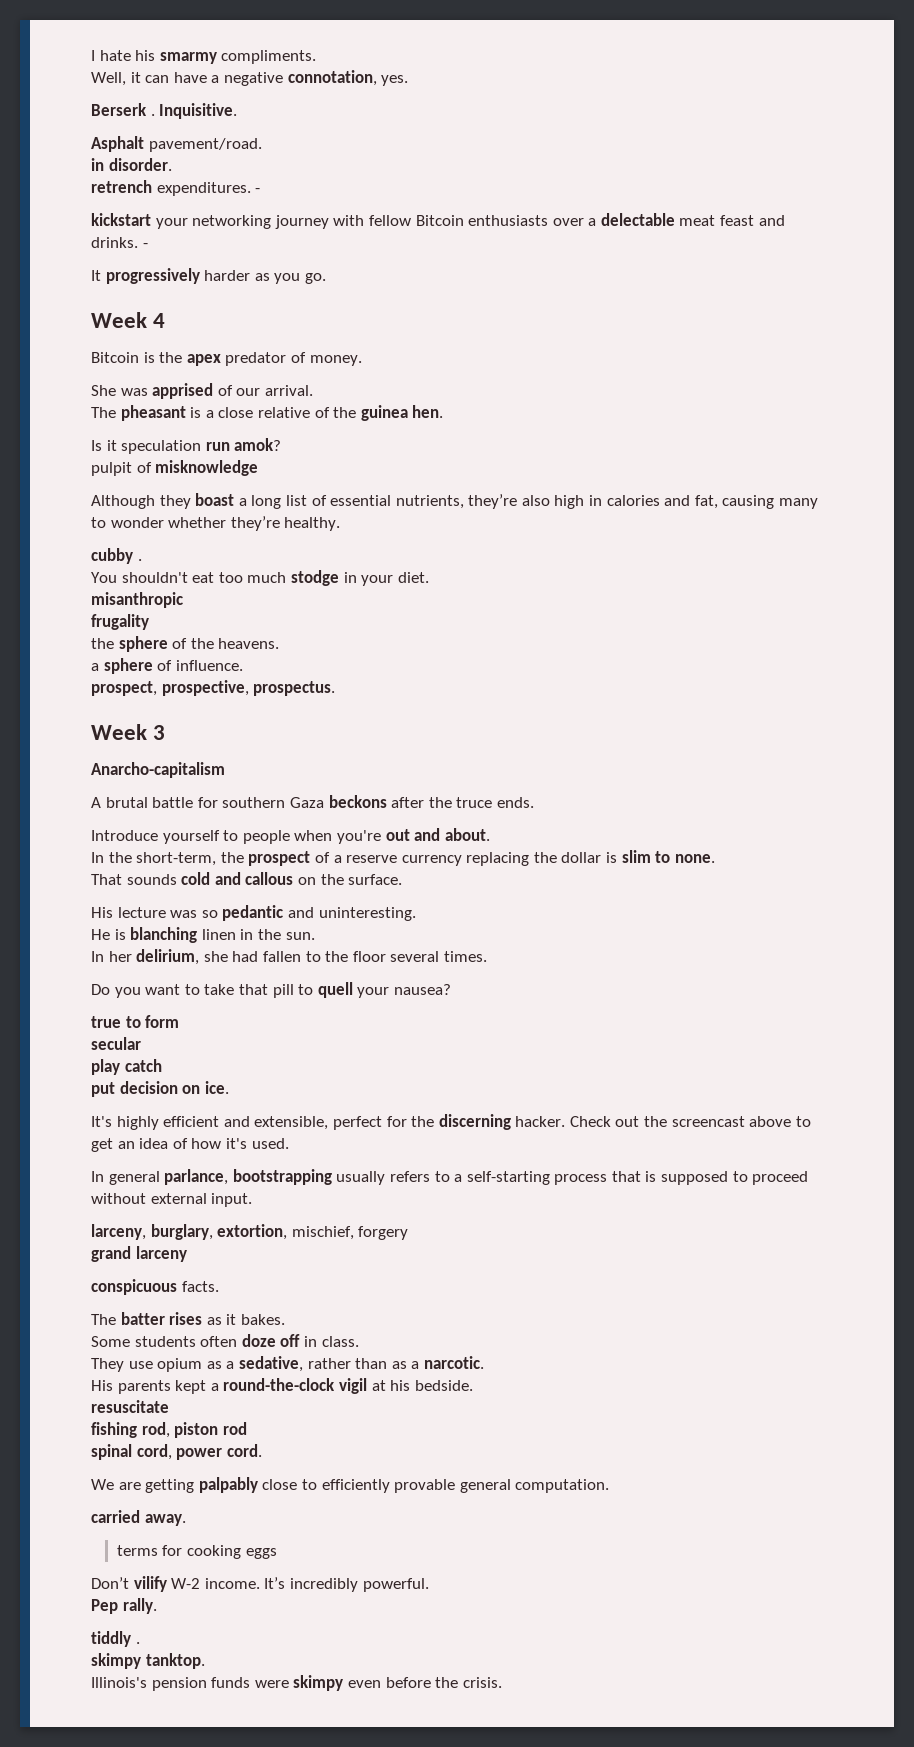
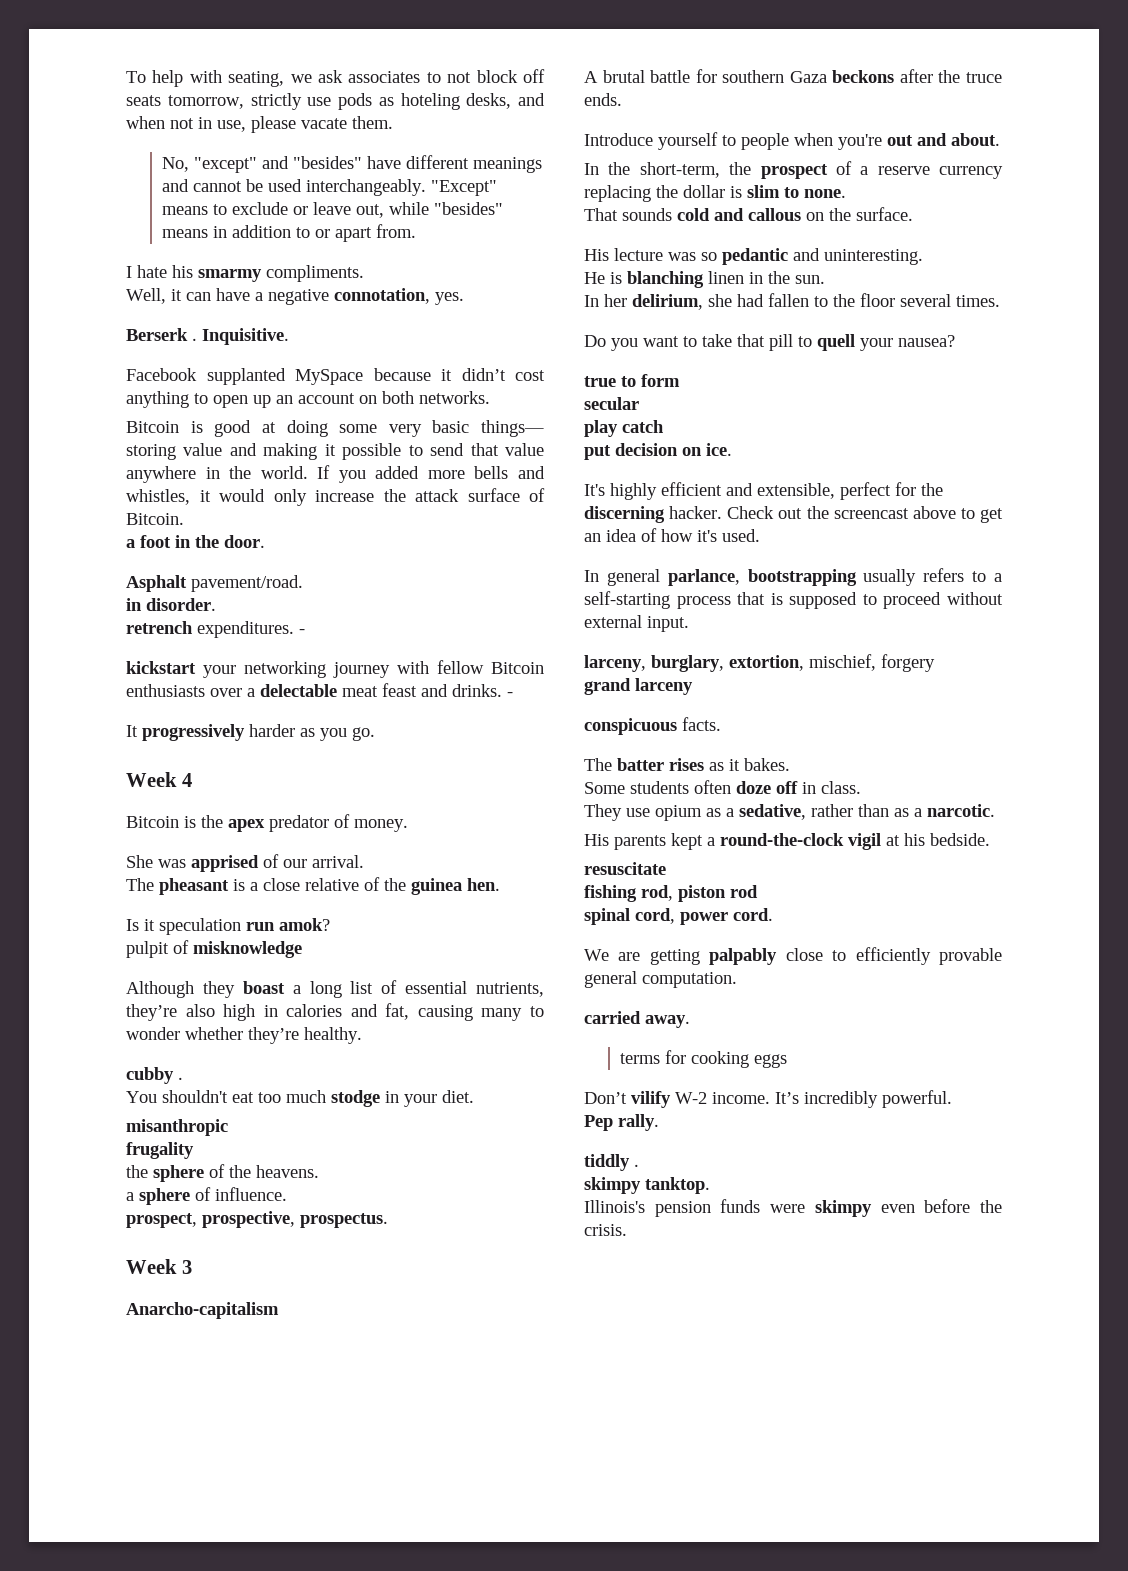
(91, 55) none -> [126,69,545,87] [126,93,545,110] [126,116,393,133] [162,155,543,173] [162,179,498,196] [162,202,504,218] [162,224,417,242] To help with seating, we ask associates to not block off seats tomorrow, strictly use pods as hoteling desks, and when not in use, please vacate them. // No, "except" and "besides" have different meanings and cannot be used interchangeably. "Except" means to exclude or leave out, while "besides" means in addition to or apart from. //
(238, 111) none -> [126,368,545,385] [126,391,490,408] [126,420,544,437] [126,443,545,460] [126,465,545,483] [126,488,545,506] [126,513,184,525] [126,535,265,548] // Facebook supplanted MySpace because it didn’t cost anything to open up an account on both networks. // Bitcoin is good at doing some very basic things— storing value and making it possible to send that value anywhere in the world. If you added more bells and whistles, it would only increase the attack surface of Bitcoin. // a foot in the door.

